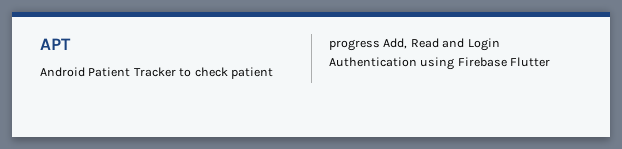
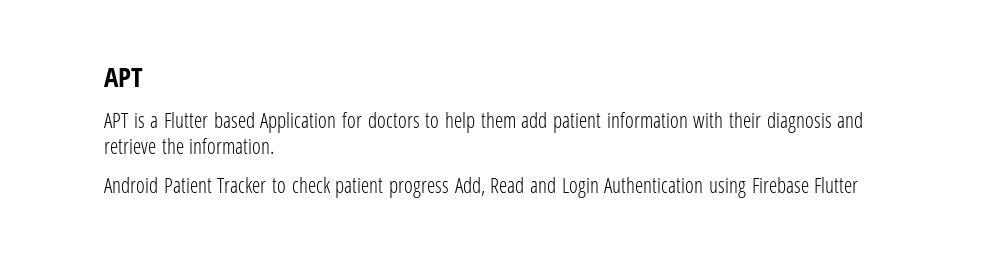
[40,38,71,50] APT -> [104,68,143,87] [104,112,864,133] [104,138,275,154] APT // APT is a Flutter based Application for doctors to help them add patient information with their diagnosis and retrieve the information.

